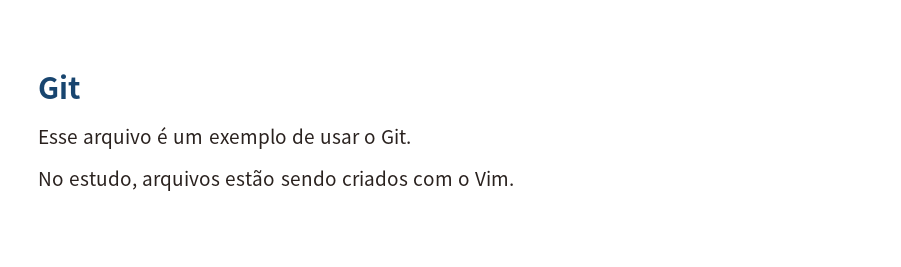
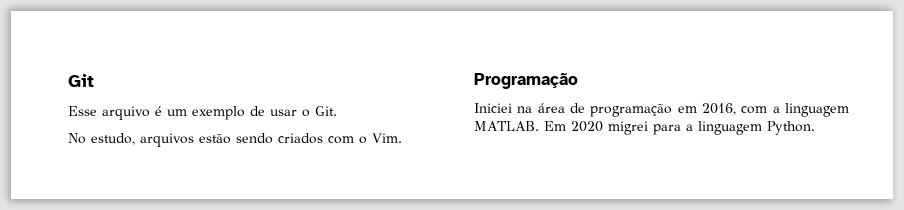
(515, 178) none -> [474,72,578,89] [474,103,849,117] [474,121,815,135] // Programação // Iniciei na área de programação em 2016, com a linguagem MATLAB. Em 2020 migrei para a linguagem Python.

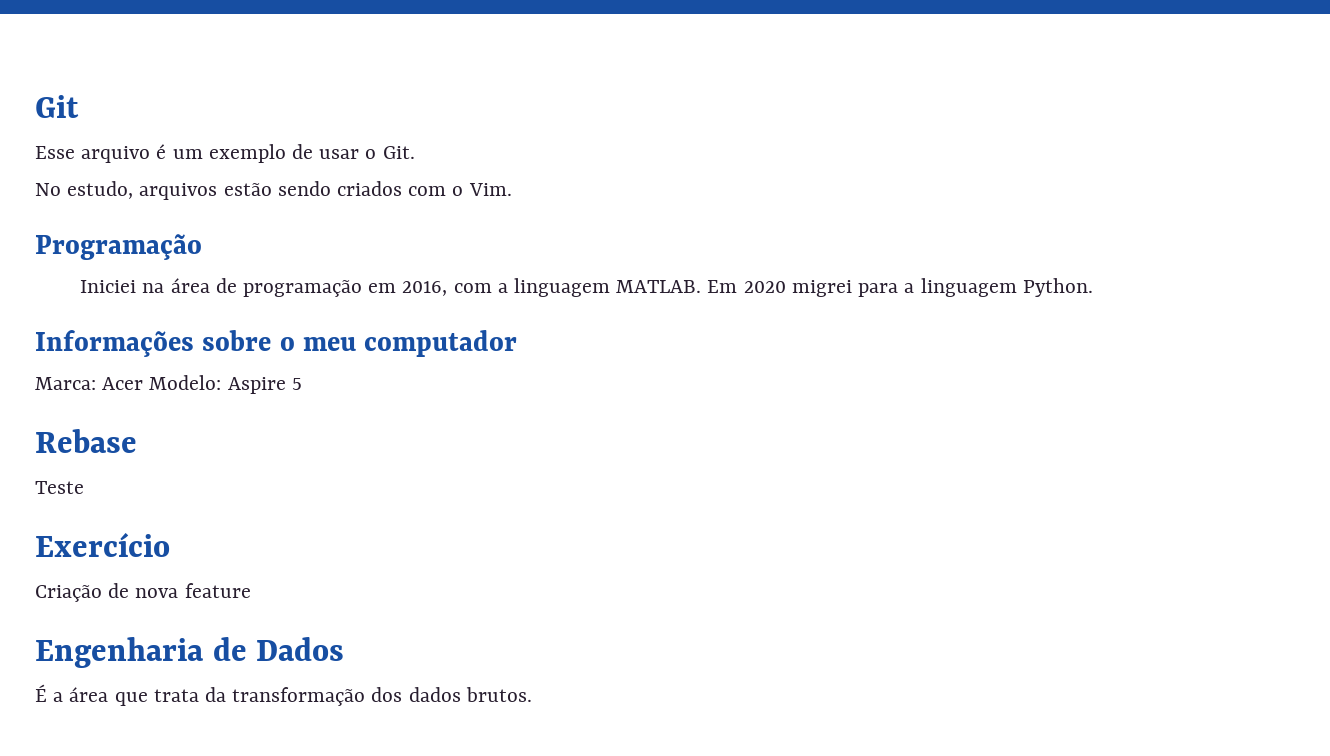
(815, 128) none -> [35,330,518,357] [35,375,302,394] [35,429,137,453] [35,481,84,494] [35,532,170,557] [35,583,251,602] [35,637,345,668] [35,684,532,706] // Informações sobre o meu computador // Marca: Acer Modelo: Aspire 5 // Rebase // Teste // Exercício // Criação de nova feature // Engenharia de Dados // É a área que trata da transformação dos dados brutos.

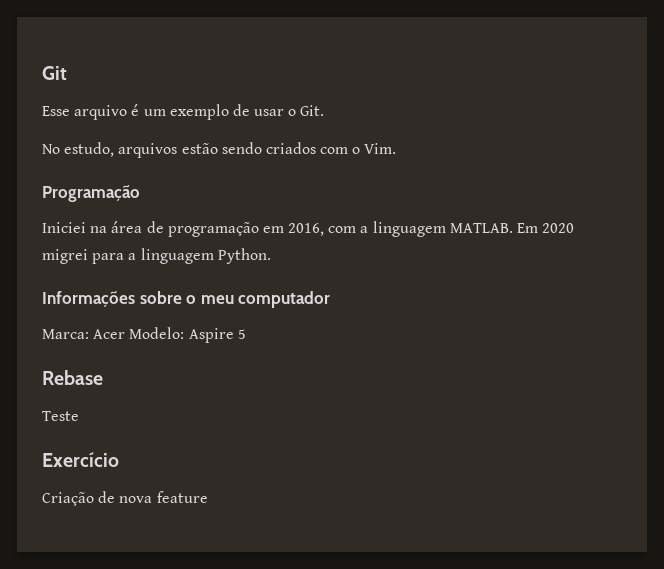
[35,637,345,668] [35,684,532,706] // Engenharia de Dados // É a área que trata da transformação dos dados brutos. -> (208, 497) none

